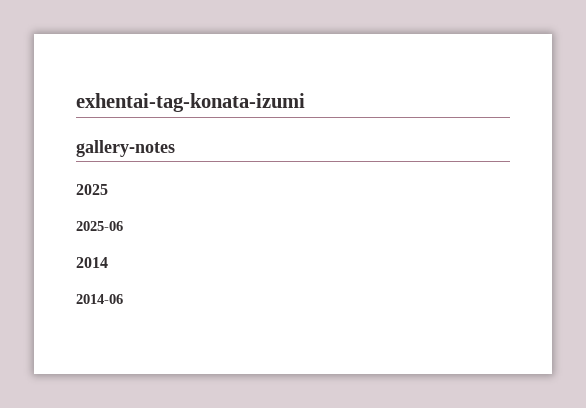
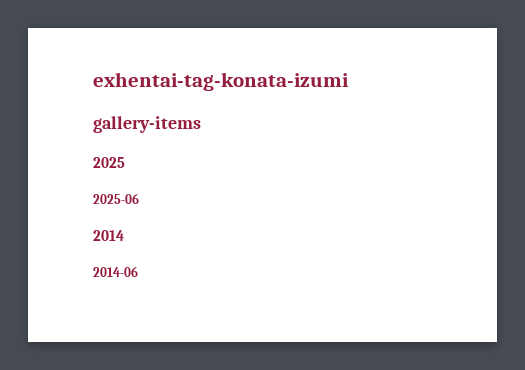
[76,140,175,157] gallery-notes -> [93,116,201,133] gallery-items

